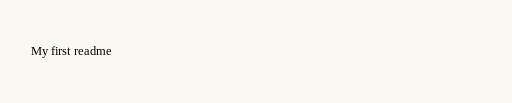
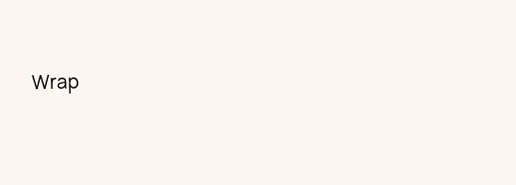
[31,46,112,58] My first readme -> [31,74,79,95] Wrap

